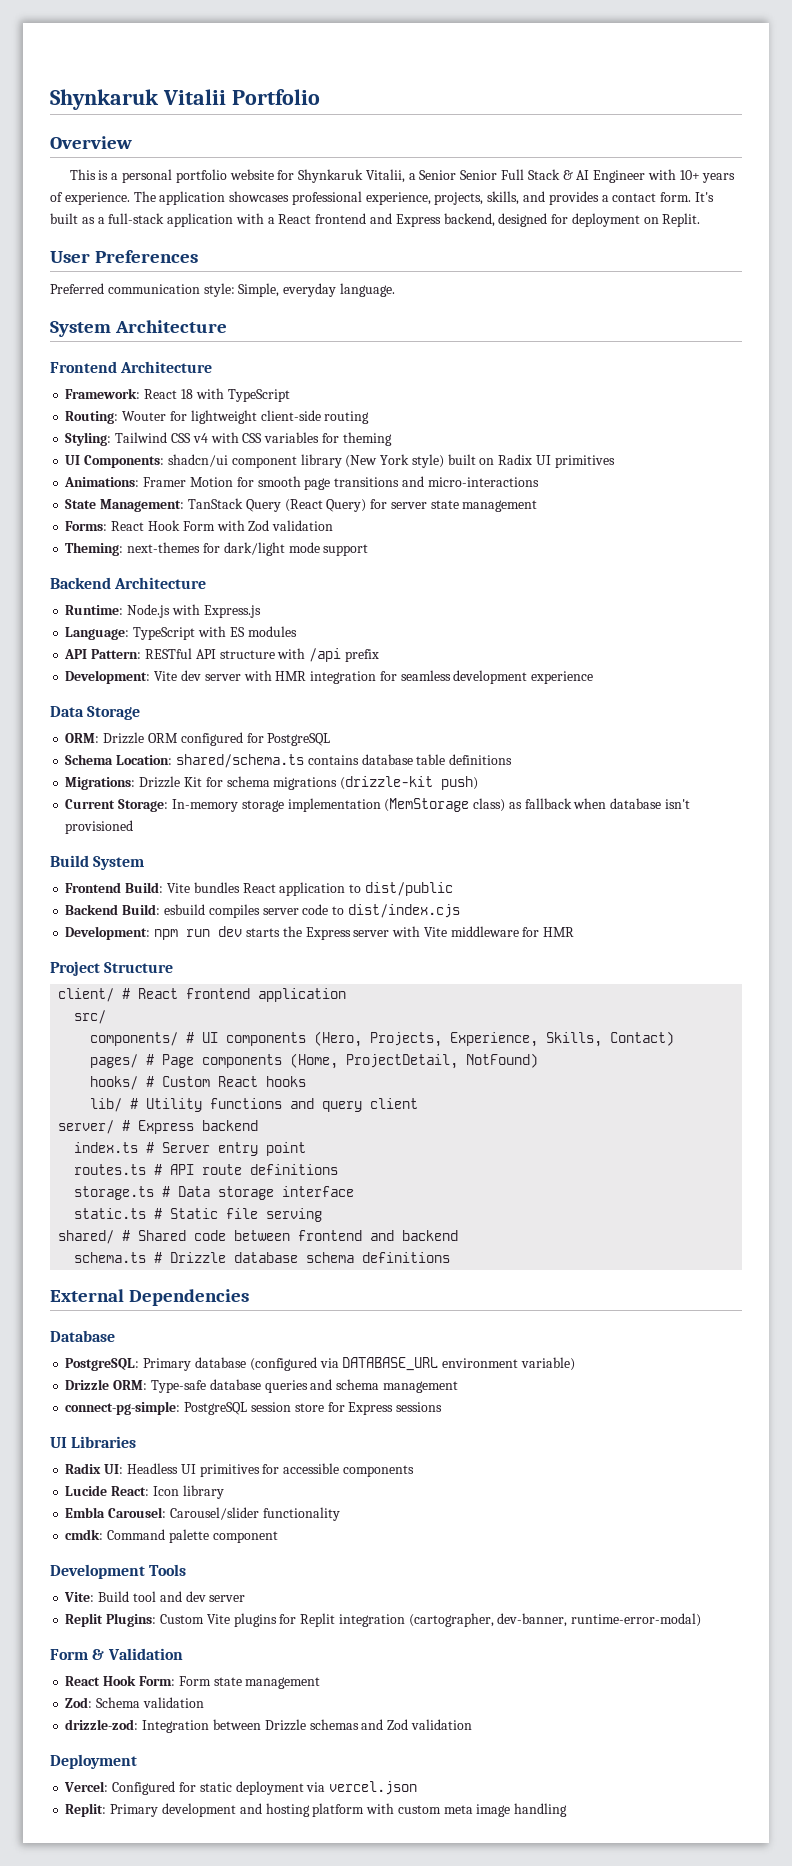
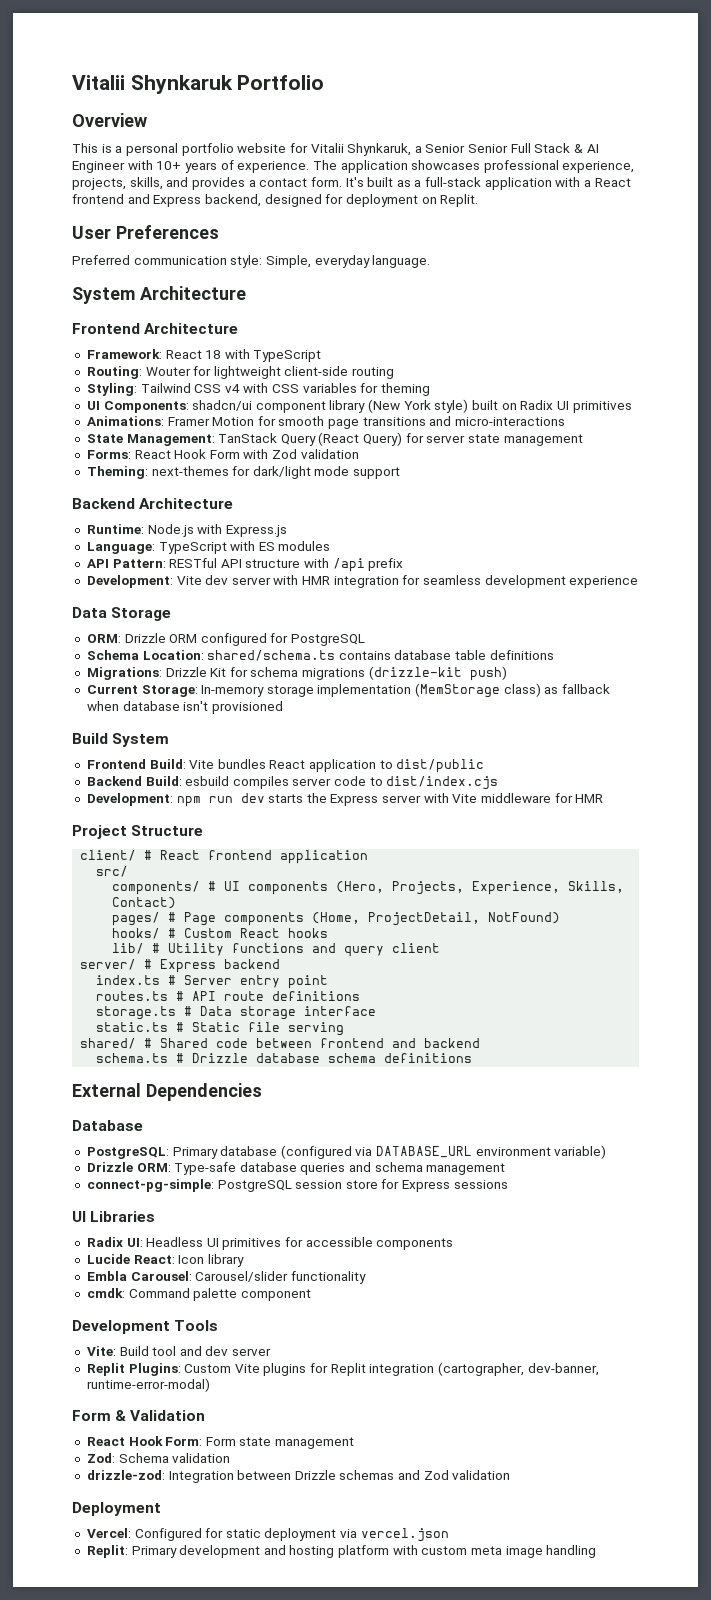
[50,89,226,110] Shynkaruk Vitalii -> [72,75,233,94] Vitalii Shynkaruk
[298,169,405,183] Shynkaruk Vitalii, -> [310,143,412,156] Vitalii Shynkaruk,

